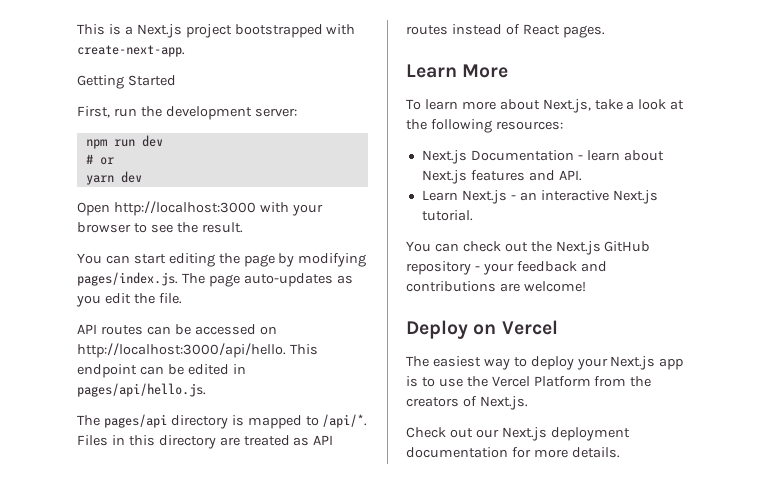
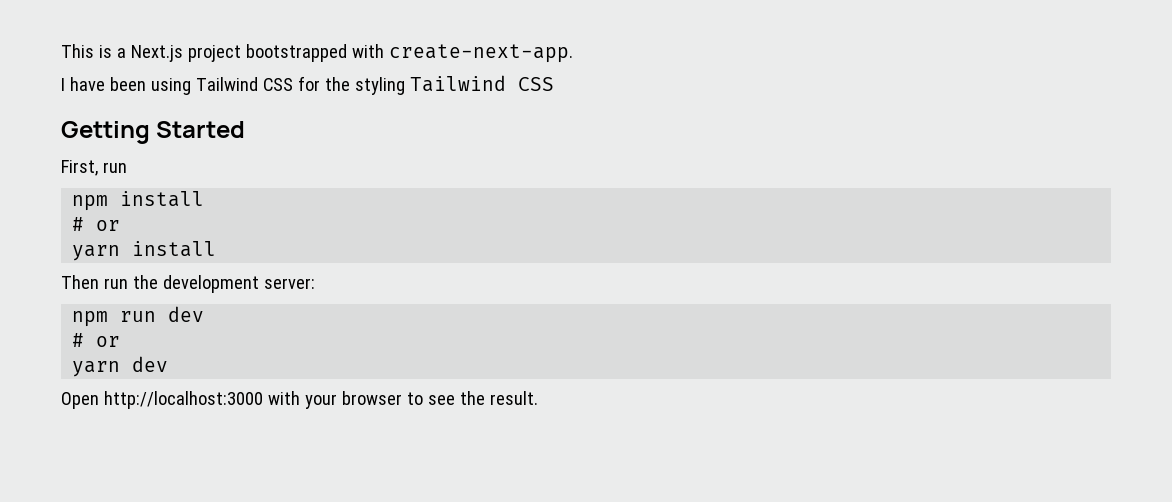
[77,75,176,89] [77,106,110,118] Getting Started // First, -> [61,75,554,95] [61,121,246,144] [61,160,127,176] [72,191,205,211] [72,217,121,231] [72,241,217,261] [61,275,99,289] I have been using Tailwind CSS for the styling Tailwind CSS // Getting Started // First, run // npm install // # or // yarn install // Then
[77,253,367,267] [77,272,353,287] [76,293,182,307] [77,324,277,335] [77,343,318,358] [77,364,246,378] [77,383,206,397] [77,414,368,429] [77,435,334,449] [406,24,605,38] [406,64,509,78] [406,99,685,113] [406,119,563,133] [421,150,664,164] [421,170,582,184] [421,190,658,204] [421,210,473,221] [406,241,651,255] [406,261,607,275] [406,281,586,292] [406,320,558,339] [406,356,684,370] [406,376,652,387] [406,396,528,410] [406,427,630,441] [406,447,620,458] // You can start editing the page by modifying pages/index.js. The page auto-updates as you edit the file. // API routes can be accessed on http://localhost:3000/api/hello. This endpoint can be edited in pages/api/hello.js. // The pages/api directory is mapped to /api/*. Files in this directory are treated as API routes instead of React pages. // Learn More // To learn more about Next.js, take a look at the following resources: // Next.js Documentation - learn about Next.js features and API. // Learn Next.js - an interactive Next.js tutorial. // You can check out the Next.js GitHub repository - your feedback and contributions are welcome! // Deploy on Vercel // The easiest way to deploy your Next.js app is to use the Vercel Platform from the creators of Next.js. // Check out our Next.js deployment documentation for more details. -> (538, 398) none

